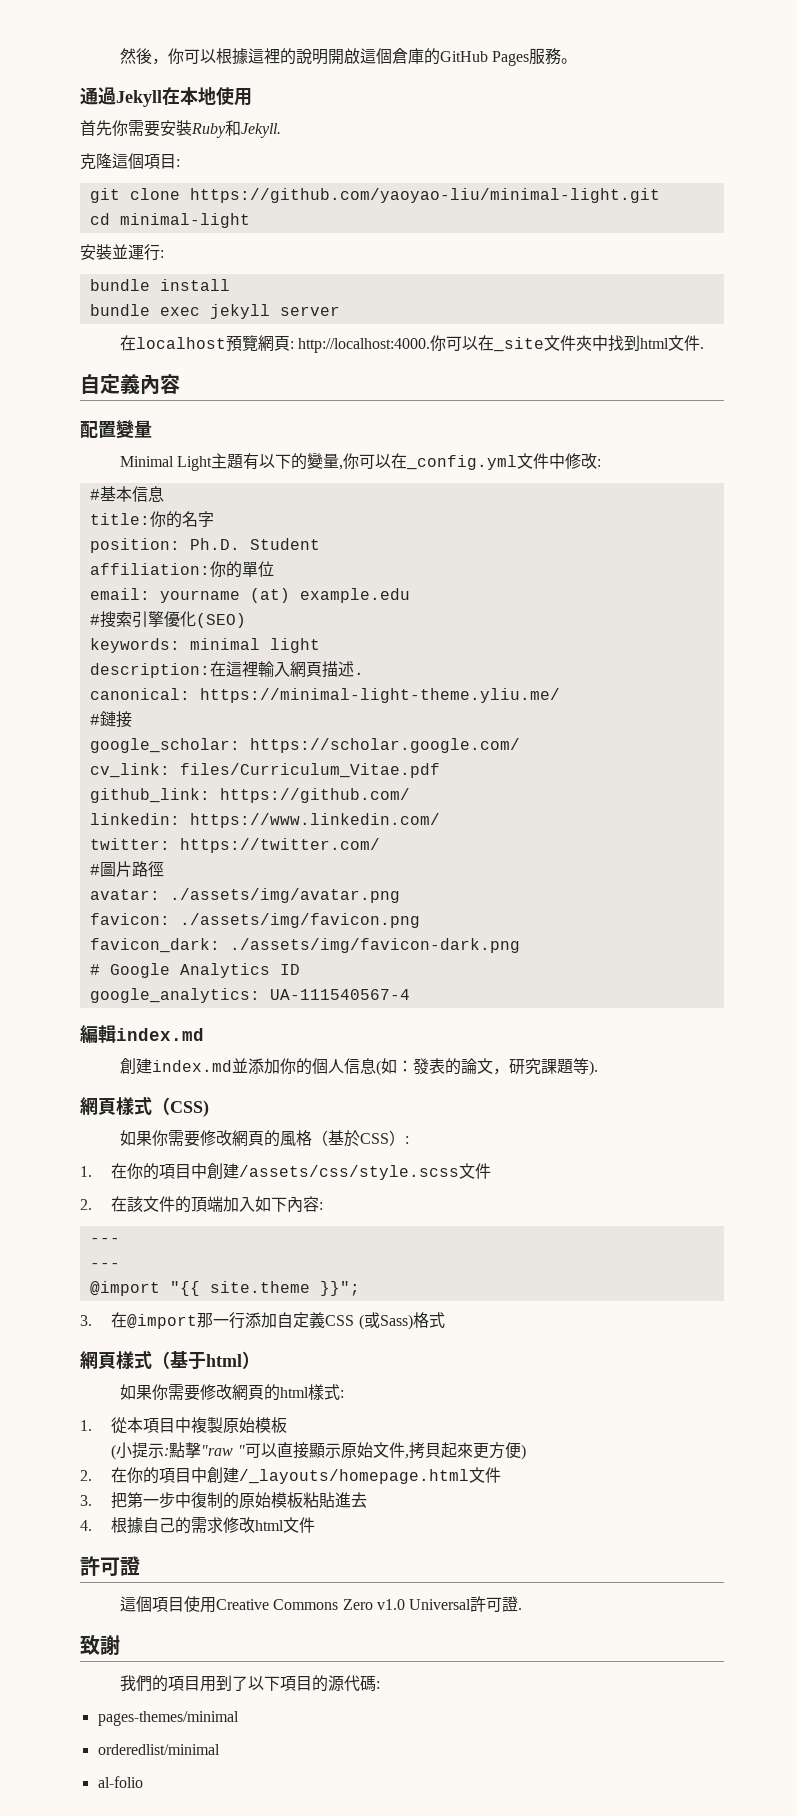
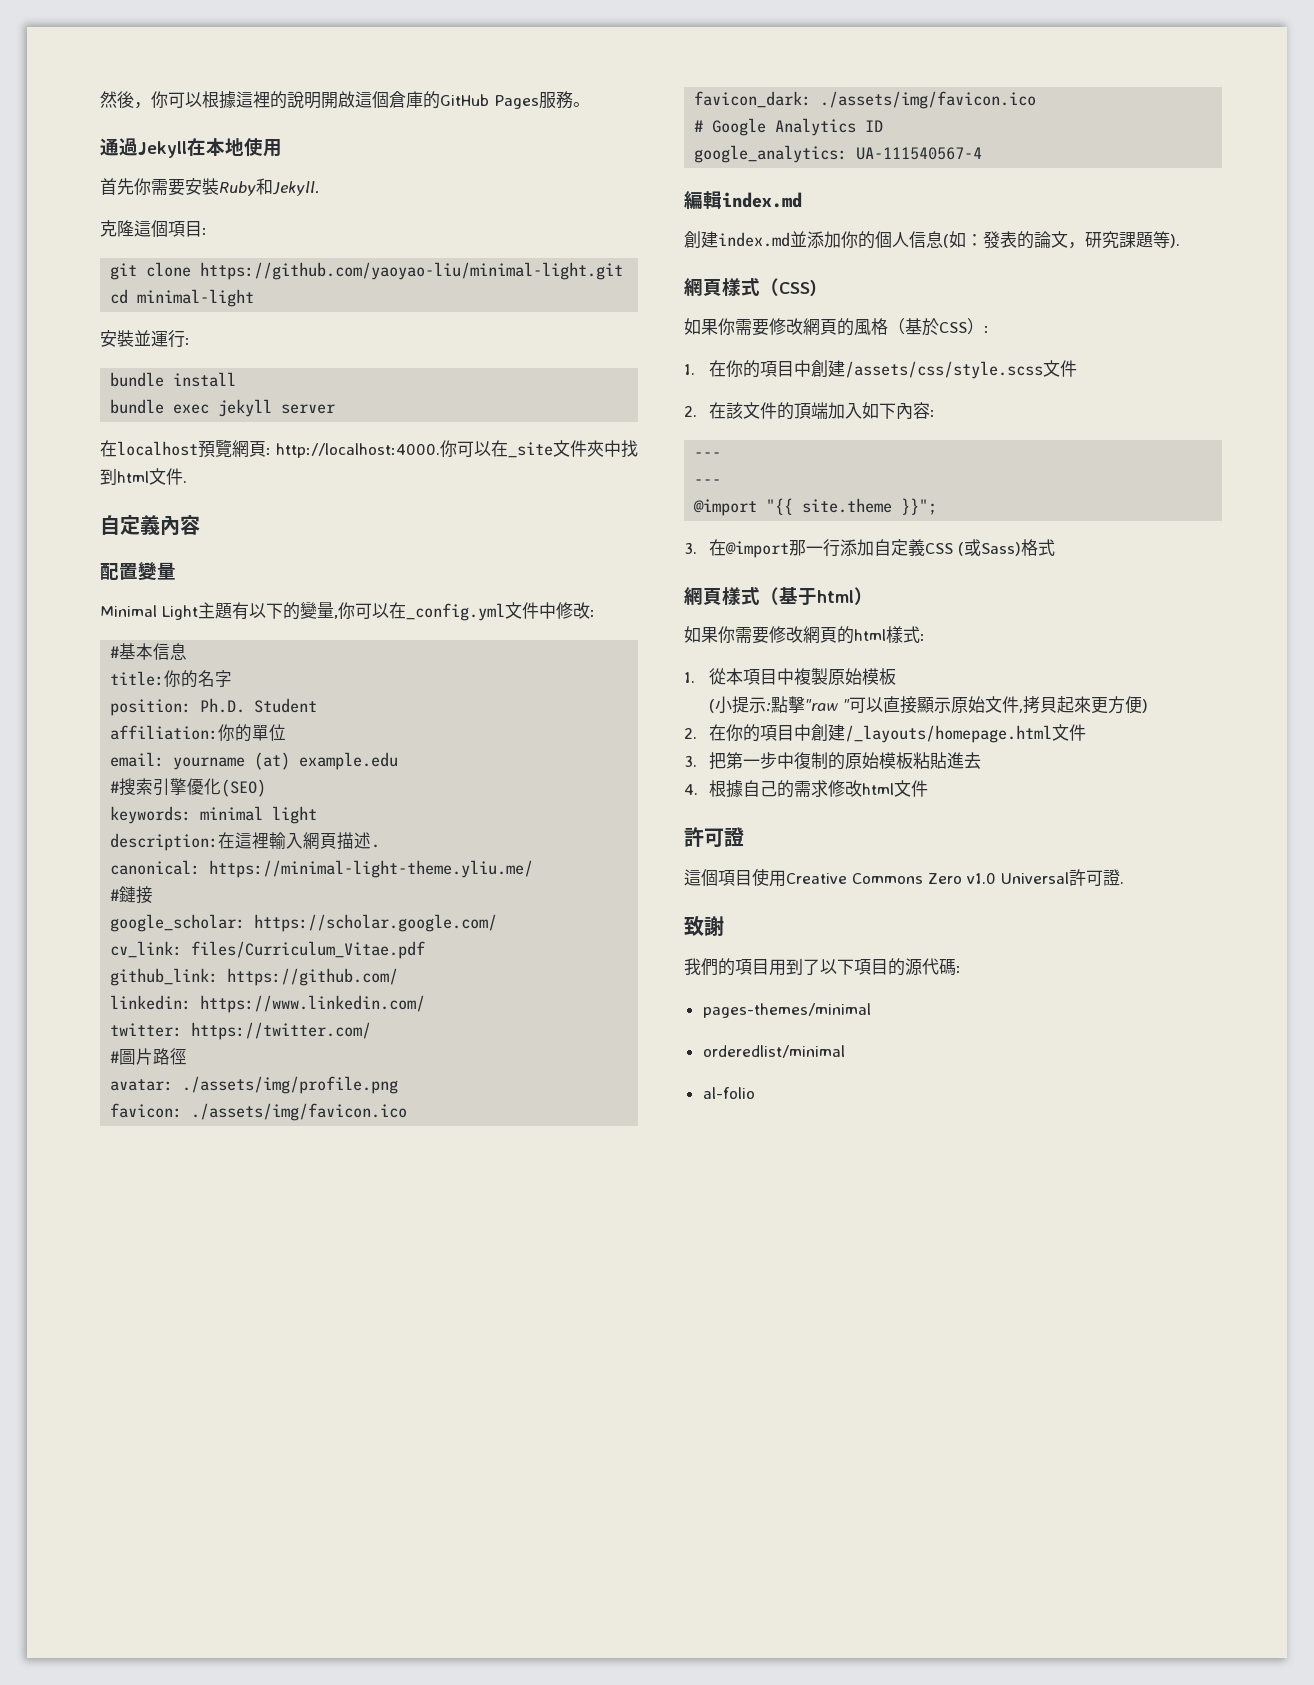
[169,888,400,903] ./assets/img/avatar.png -> [182,1076,399,1094] ./assets/img/profile.png
[179,913,420,928] ./assets/img/favicon.png -> [191,1103,408,1121] ./assets/img/favicon.ico
[229,938,520,953] ./assets/img/favicon-dark.png -> [820,91,1037,109] ./assets/img/favicon.ico

